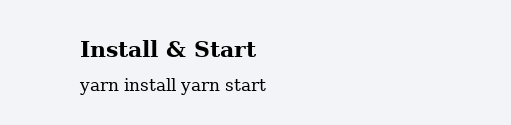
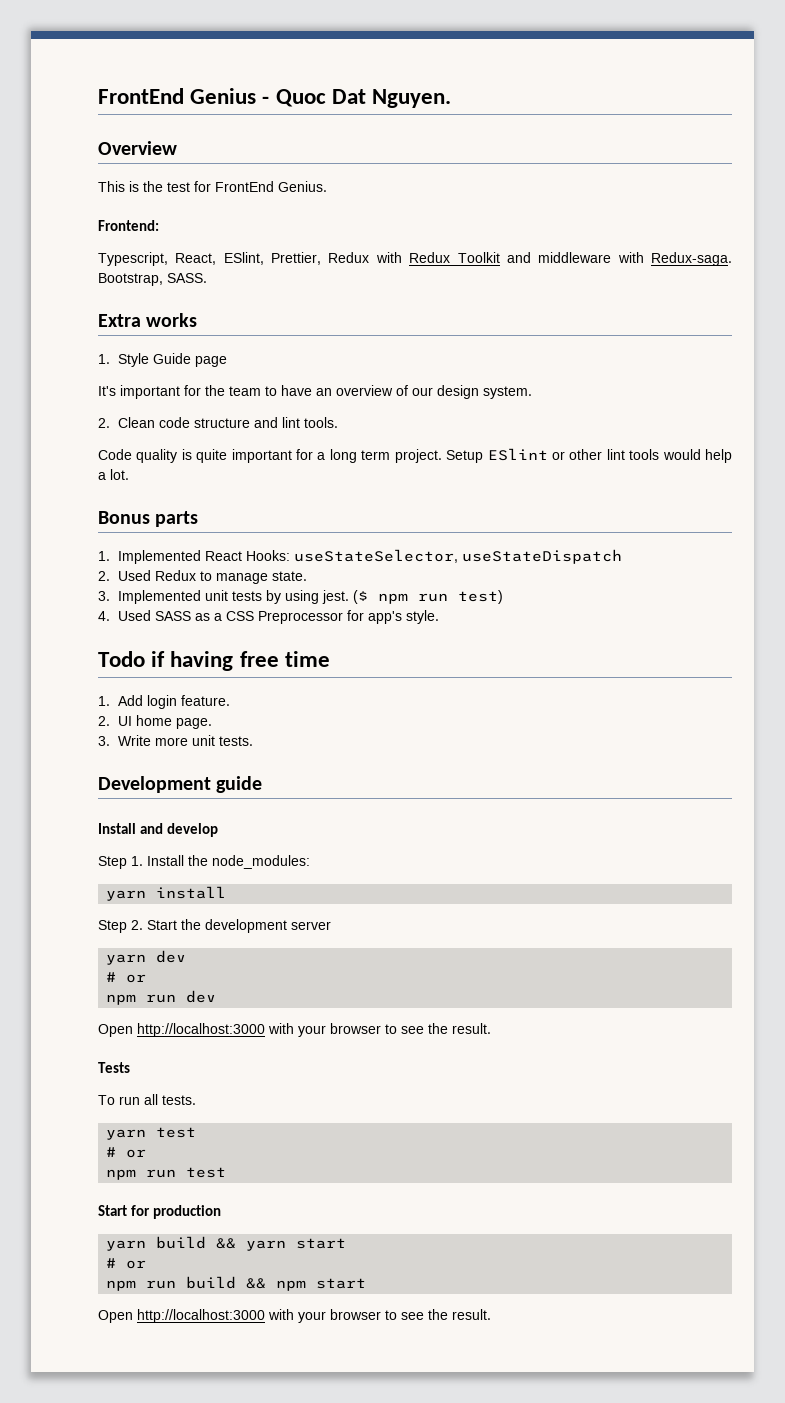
[80,40,257,57] [79,78,266,95] Install & Start // yarn install yarn start -> [98,88,452,108] [98,141,177,155] [98,181,327,192] [98,220,159,231] [98,252,733,266] [98,273,207,286] [98,313,198,327] [98,353,228,367] [98,385,532,399] [98,417,339,428] [98,448,733,463] [98,469,129,480] [98,511,199,527] [98,549,623,564] [98,570,308,584] [98,590,504,604] [98,610,440,624] [98,651,330,671] [98,695,231,709] [98,715,213,729] [98,735,254,746] [98,776,263,793] [98,823,219,837] [98,855,310,869] [106,886,227,901] [98,919,331,933] [106,950,187,965] [106,972,147,983] [106,990,217,1005] [98,1023,491,1037] [98,1062,130,1073] [98,1094,196,1105] [106,1127,197,1140] [106,1147,147,1158] [106,1167,227,1180] [98,1205,222,1219] [106,1236,347,1251] [106,1258,147,1269] [106,1276,367,1291] [98,1309,491,1323] FrontEnd Genius - Quoc Dat Nguyen. // Overview // This is the test for FrontEnd Genius. // Frontend: // Typescript, React, ESlint, Prettier, Redux with Redux Toolkit and middleware with Redux-saga. Bootstrap, SASS. // Extra works // 1. Style Guide page // It's important for the team to have an overview of our design system. // 2. Clean code structure and lint tools. // Code quality is quite important for a long term project. Setup ESlint or other lint tools would help a lot. // Bonus parts // 1. Implemented React Hooks: useStateSelector, useStateDispatch // 2. Used Redux to manage state. // 3. Implemented unit tests by using jest. ($ npm run test) // 4. Used SASS as a CSS Preprocessor for app's style. // Todo if having free time // 1. Add login feature. // 2. UI home page. // 3. Write more unit tests. // Development guide // Install and develop // Step 1. Install the node_modules: // yarn install // Step 2. Start the development server // yarn dev // # or // npm run dev // Open http://localhost:3000 with your browser to see the result. // Tests // To run all tests. // yarn test // # or // npm run test // Start for production // yarn build && yarn start // # or // npm run build && npm start // Open http://localhost:3000 with your browser to see the result.

